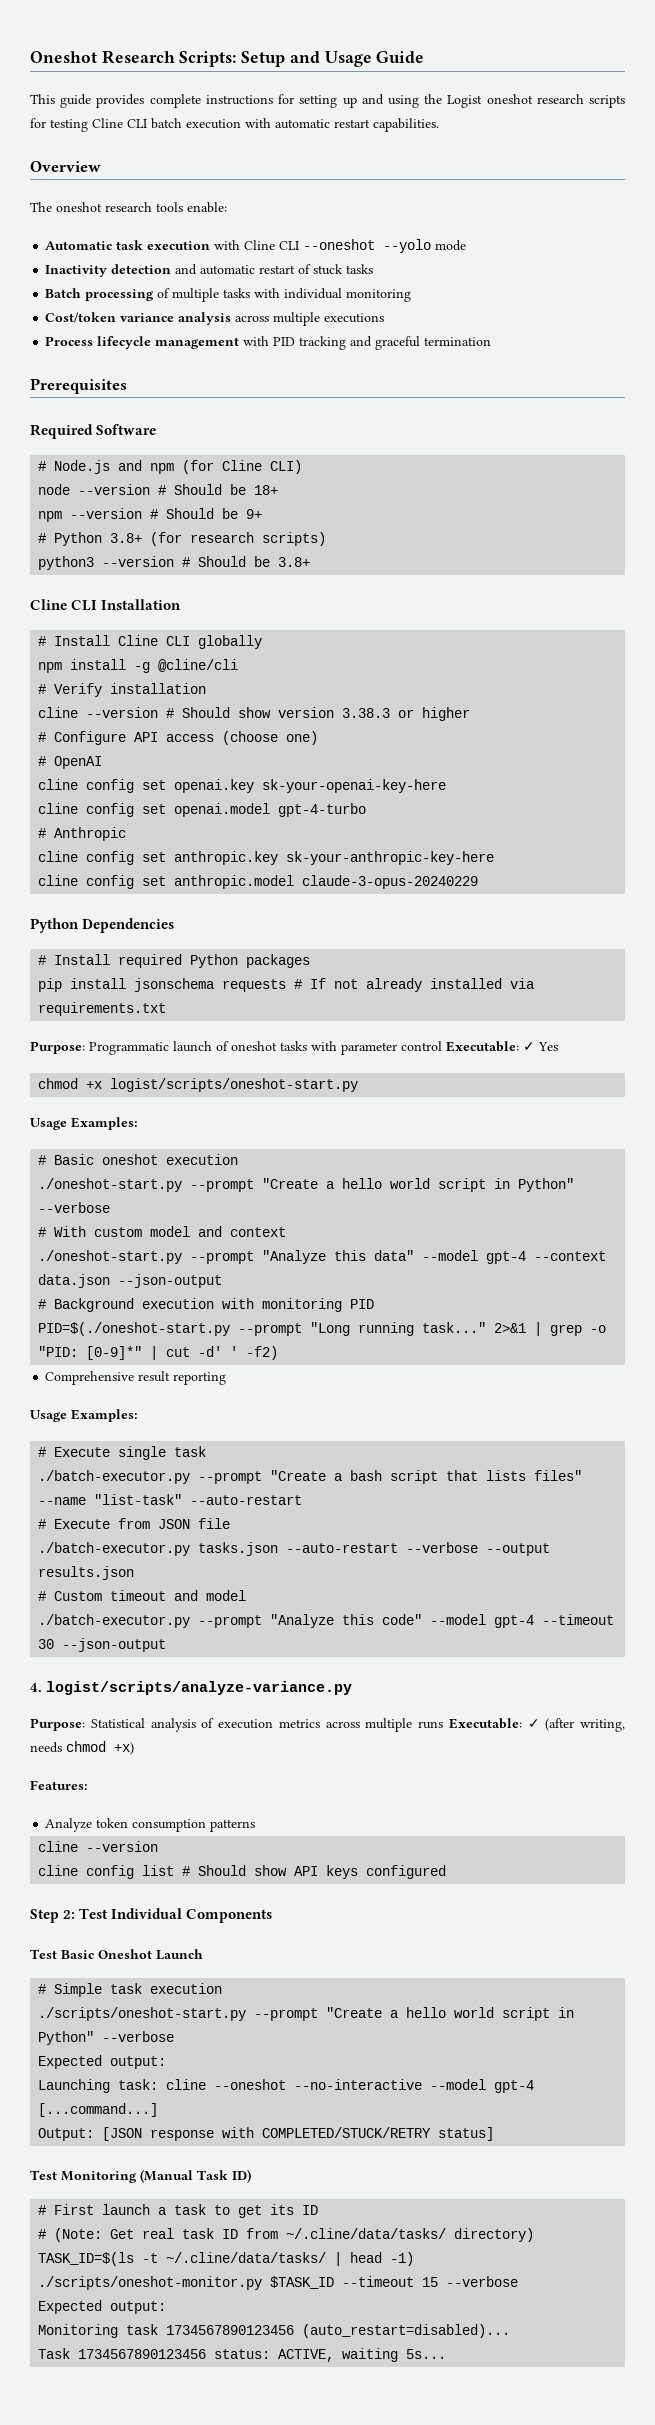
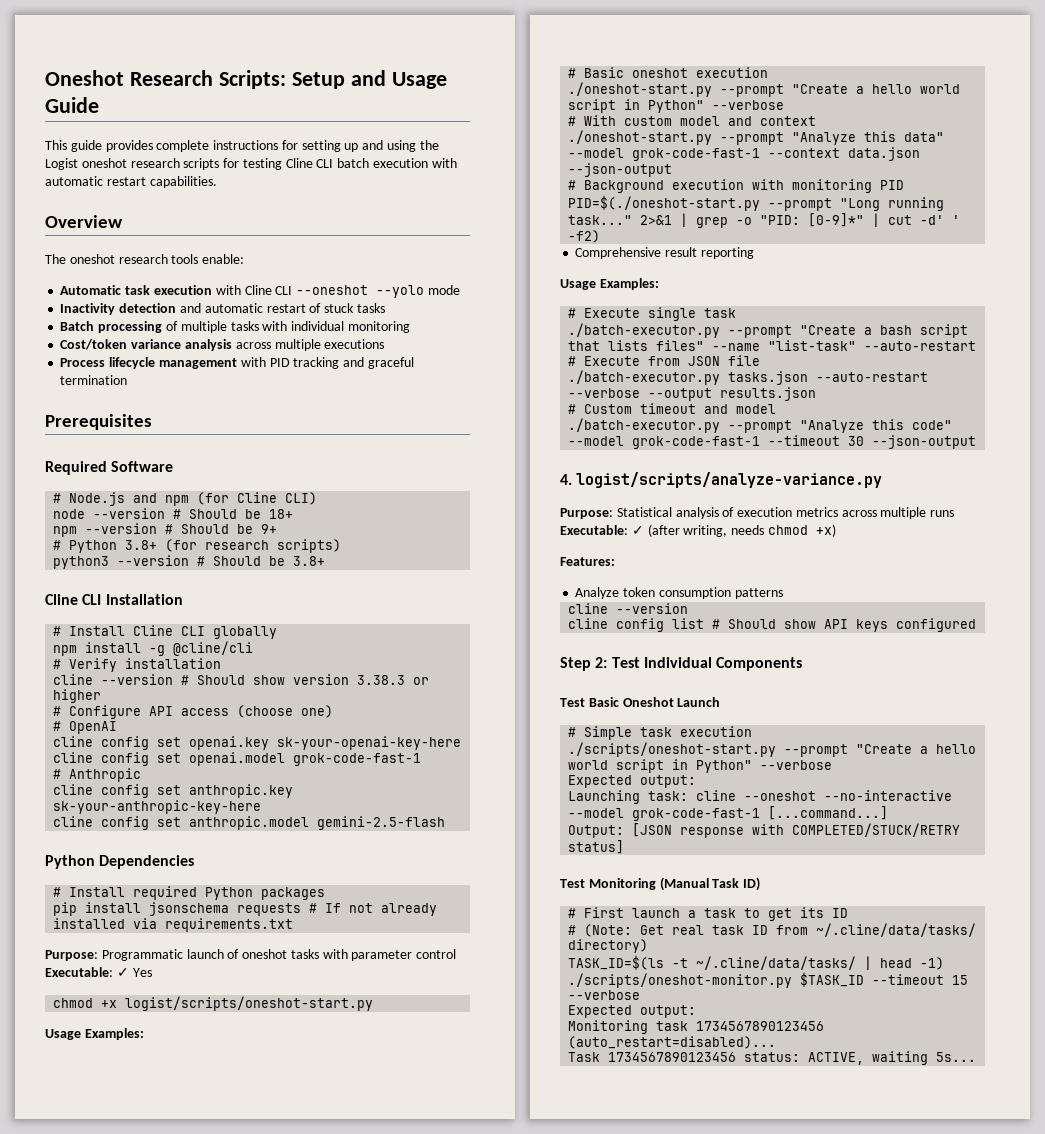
[278,803,367,817] gpt-4-turbo -> [293,753,422,766] grok-code-fast-1
[302,875,479,889] claude-3-opus-20240229 -> [317,816,446,830] gemini-2.5-flash
[486,1251,527,1264] gpt-4 -> [632,148,761,161] grok-code-fast-1
[494,1615,535,1628] gpt-4 -> [632,436,761,449] grok-code-fast-1
[494,2080,535,2093] gpt-4 -> [632,808,761,821] grok-code-fast-1

